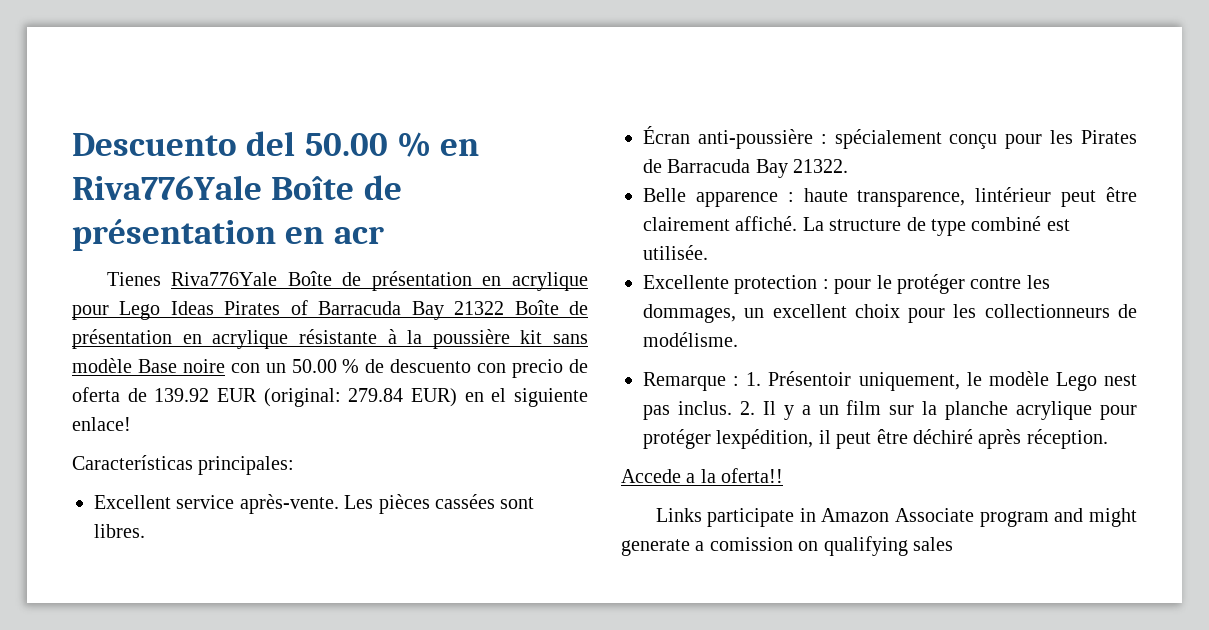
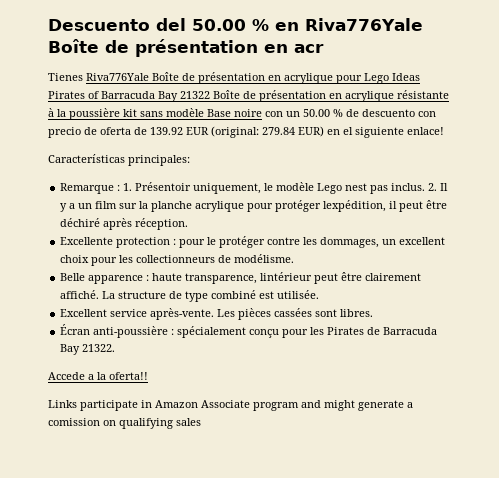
[94,494,535,514] [94,524,145,538] [643,126,1137,149] [643,159,849,178] [643,187,1137,207] [643,216,1070,236] [643,245,708,260] [643,274,1050,294] [643,304,1137,323] [643,332,738,347] // Excellent service après-vente. Les pièces cassées sont libres. // Écran anti-poussière : spécialement conçu pour les Pirates de Barracuda Bay 21322. // Belle apparence : haute transparence, lintérieur peut être clairement affiché. La structure de type combiné est utilisée. // Excellente protection : pour le protéger contre les dommages, un excellent choix pour les collectionneurs de modélisme. -> (190, 160) none
(1108, 439) none -> [60,236,446,248] [60,254,295,266] [60,272,422,284] [60,290,320,302] [60,308,374,320] [60,324,438,338] [60,344,116,355] // Excellente protection : pour le protéger contre les dommages, un excellent choix pour les collectionneurs de modélisme. // Belle apparence : haute transparence, lintérieur peut être clairement affiché. La structure de type combiné est utilisée. // Excellent service après-vente. Les pièces cassées sont libres. // Écran anti-poussière : spécialement conçu pour les Pirates de Barracuda Bay 21322.

